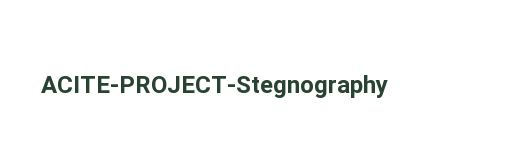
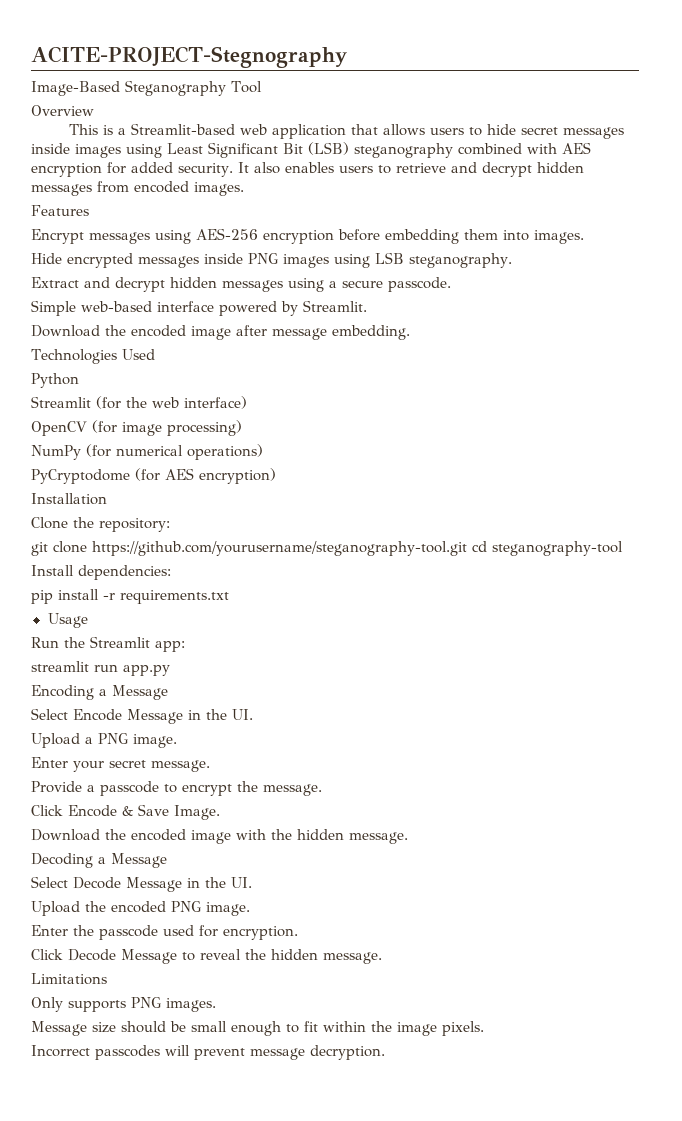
(388, 86) none -> [31,80,262,96] [31,105,94,116] [69,123,625,139] [31,142,591,158] [31,162,584,177] [31,181,244,196] [31,205,89,216] [31,228,584,244] [31,252,512,268] [31,277,451,292] [31,300,367,316] [31,325,410,340] [31,349,155,364] [31,373,79,388] [31,396,247,409] [31,420,242,436] [31,444,263,460] [31,468,276,484] [31,493,107,505] [31,517,170,532] [31,541,623,556] [31,565,171,580] [31,589,229,604] [47,613,88,628] [31,636,185,652] [31,661,170,676] [31,685,168,700] [31,708,253,724] [31,733,177,748] [31,757,210,772] [31,781,322,796] [31,804,220,820] [31,829,408,844] [31,853,167,868] [31,876,252,892] [31,901,250,916] [31,925,298,940] [31,949,382,964] [31,973,107,985] [31,997,216,1012] [31,1021,484,1036] [31,1045,385,1060] // Image-Based Steganography Tool // Overview // This is a Streamlit-based web application that allows users to hide secret messages inside images using Least Significant Bit (LSB) steganography combined with AES encryption for added security. It also enables users to retrieve and decrypt hidden messages from encoded images. // Features // Encrypt messages using AES-256 encryption before embedding them into images. // Hide encrypted messages inside PNG images using LSB steganography. // Extract and decrypt hidden messages using a secure passcode. // Simple web-based interface powered by Streamlit. // Download the encoded image after message embedding. // Technologies Used // Python // Streamlit (for the web interface) // OpenCV (for image processing) // NumPy (for numerical operations) // PyCryptodome (for AES encryption) // Installation // Clone the repository: // git clone https://github.com/yourusername/steganography-tool.git cd steganography-tool // Install dependencies: // pip install -r requirements.txt // Usage // Run the Streamlit app: // streamlit run app.py // Encoding a Message // Select Encode Message in the UI. // Upload a PNG image. // Enter your secret message. // Provide a passcode to encrypt the message. // Click Encode & Save Image. // Download the encoded image with the hidden message. // Decoding a Message // Select Decode Message in the UI. // Upload the encoded PNG image. // Enter the passcode used for encryption. // Click Decode Message to reveal the hidden message. // Limitations // Only supports PNG images. // Message size should be small enough to fit within the image pixels. // Incorrect passcodes will prevent message decryption.

